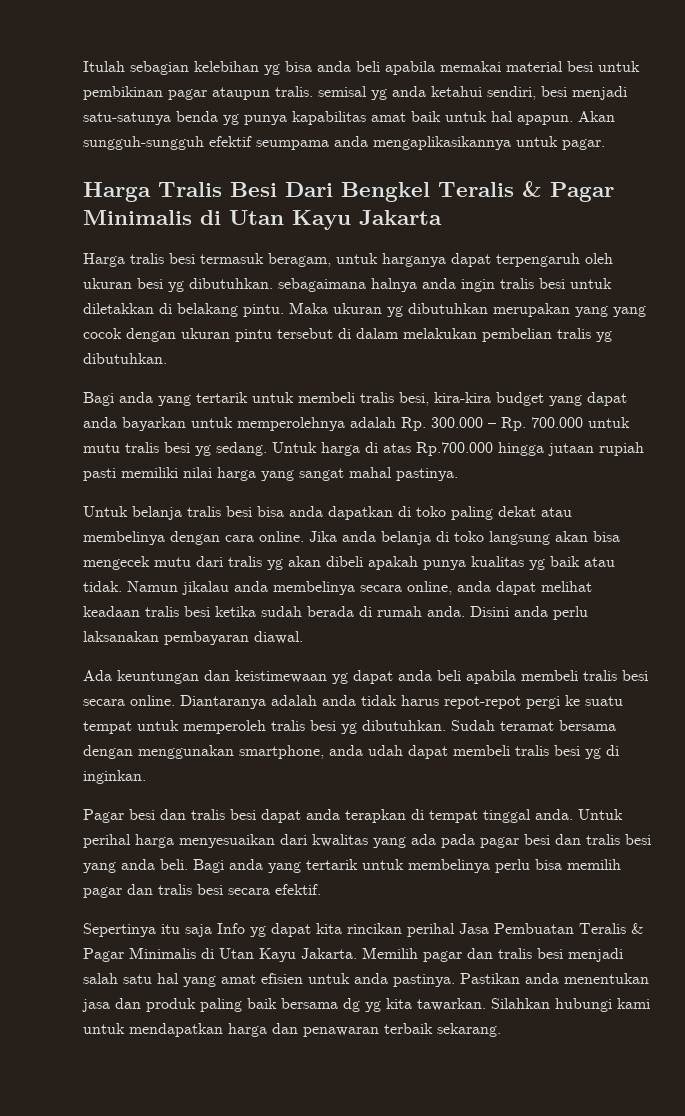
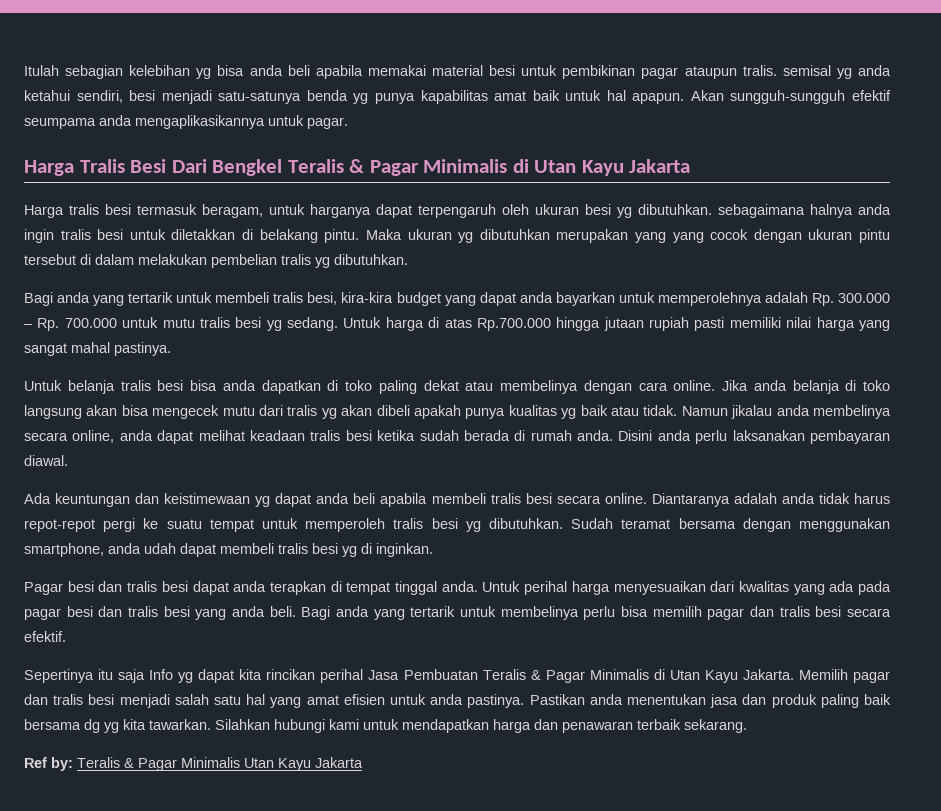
(501, 1030) none -> [24,757,363,771] // Ref by: Teralis & Pagar Minimalis Utan Kayu Jakarta

